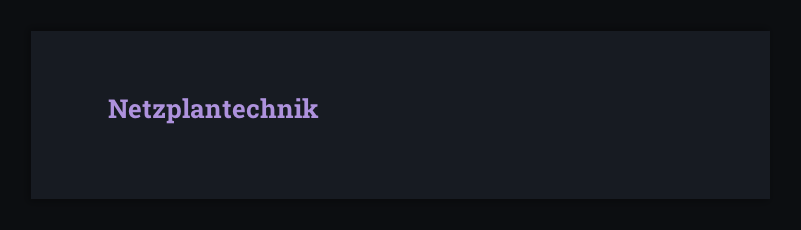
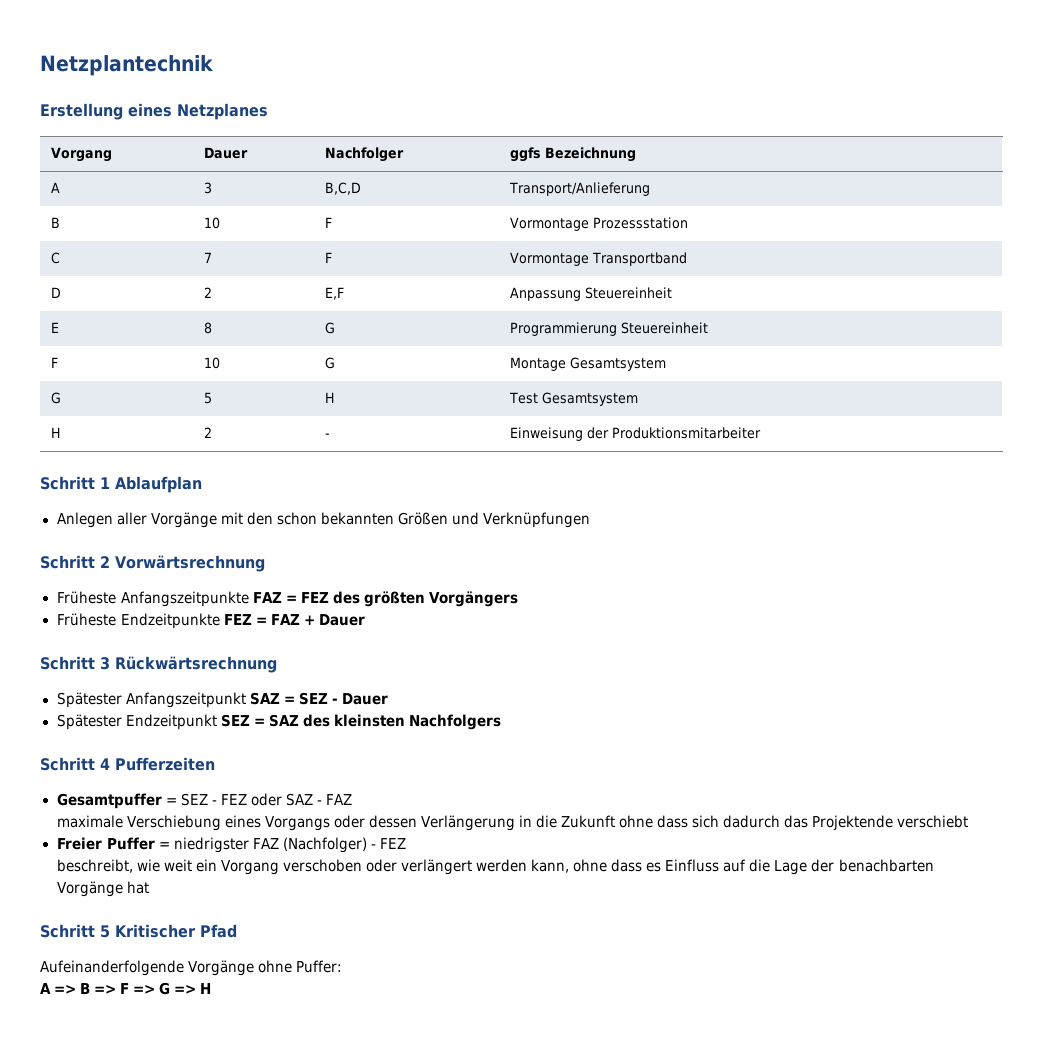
(319, 111) none -> [40,103,268,120] [51,147,113,162] [204,147,249,159] [325,147,405,162] [510,147,637,162] [51,182,61,193] [204,182,213,194] [325,182,362,195] [509,182,651,196] [51,217,61,228] [204,217,221,229] [325,217,333,228] [510,217,689,231] [51,252,61,264] [204,252,213,263] [325,252,333,263] [510,252,688,266] [51,287,62,298] [204,287,213,298] [325,287,345,300] [510,287,673,301] [51,322,60,333] [204,322,213,334] [325,322,336,334] [510,322,709,336] [51,357,59,368] [204,357,221,369] [325,357,336,369] [510,357,667,371] [51,392,62,404] [204,392,213,404] [325,392,335,403] [509,392,639,406] [51,427,61,438] [204,427,213,438] [325,433,331,438] [510,427,762,441] [40,476,202,493] [56,512,590,528] [40,555,265,572] [56,591,518,607] [56,613,365,629] [40,656,277,673] [56,692,388,708] [56,714,501,730] [40,757,215,771] [56,793,352,809] [56,815,969,831] [56,837,406,853] [56,859,934,875] [56,881,149,897] [40,924,237,938] [40,960,343,976] [40,982,212,995] // Erstellung eines Netzplanes // Vorgang | Dauer | Nachfolger | ggfs Bezeichnung // A | 3 | B,C,D | Transport/Anlieferung // B | 10 | F | Vormontage Prozessstation // C | 7 | F | Vormontage Transportband // D | 2 | E,F | Anpassung Steuereinheit // E | 8 | G | Programmierung Steuereinheit // F | 10 | G | Montage Gesamtsystem // G | 5 | H | Test Gesamtsystem // H | 2 | - | Einweisung der Produktionsmitarbeiter // Schritt 1 Ablaufplan // Anlegen aller Vorgänge mit den schon bekannten Größen und Verknüpfungen // Schritt 2 Vorwärtsrechnung // Früheste Anfangszeitpunkte FAZ = FEZ des größten Vorgängers // Früheste Endzeitpunkte FEZ = FAZ + Dauer // Schritt 3 Rückwärtsrechnung // Spätester Anfangszeitpunkt SAZ = SEZ - Dauer // Spätester Endzeitpunkt SEZ = SAZ des kleinsten Nachfolgers // Schritt 4 Pufferzeiten // Gesamtpuffer = SEZ - FEZ oder SAZ - FAZ // maximale Verschiebung eines Vorgangs oder dessen Verlängerung in die Zukunft ohne dass sich dadurch das Projektende verschiebt // Freier Puffer = niedrigster FAZ (Nachfolger) - FEZ // beschreibt, wie weit ein Vorgang verschoben oder verlängert werden kann, ohne dass es Einfluss auf die Lage der benachbarten Vorgänge hat // Schritt 5 Kritischer Pfad // Aufeinanderfolgende Vorgänge ohne Puffer: // A => B => F => G => H

